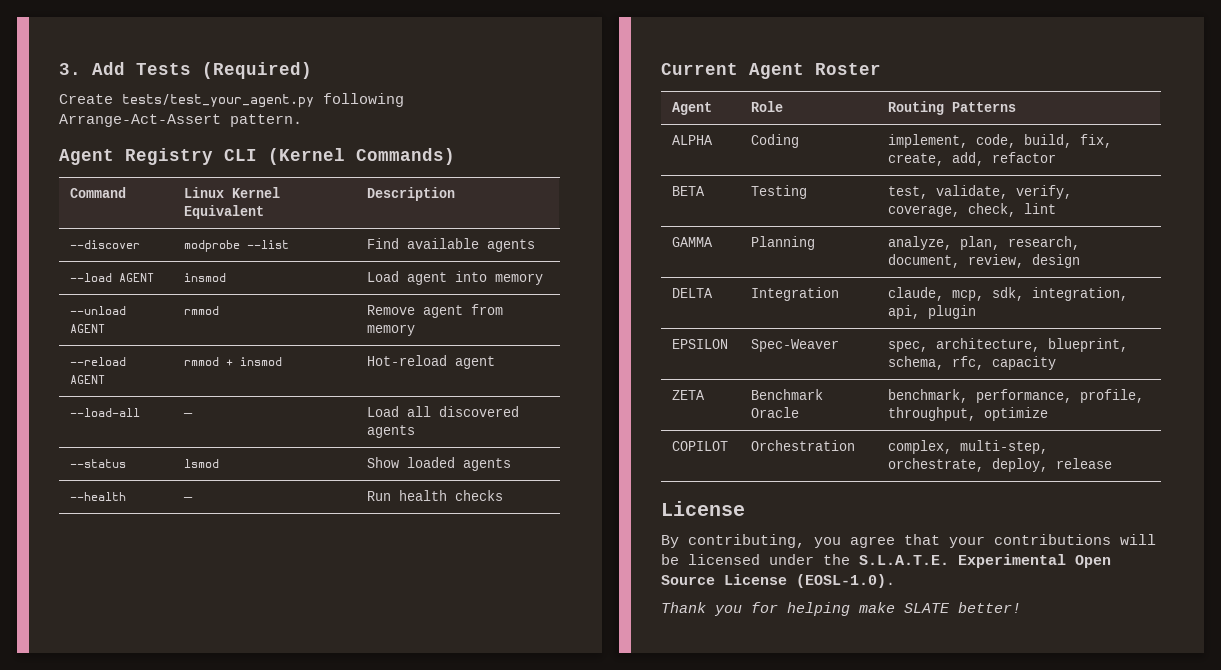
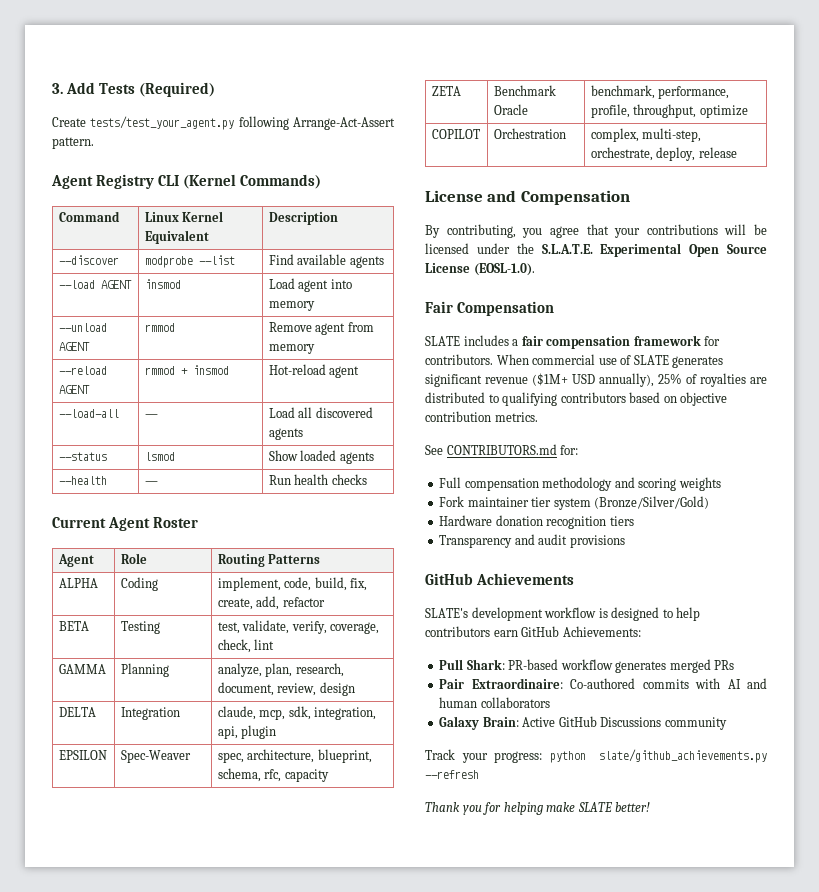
(745, 508) none -> [487,190,630,205] and Compensation
(895, 581) none -> [425,301,554,316] [425,335,721,349] [425,354,724,368] [425,373,767,387] [425,392,728,406] [425,411,538,422] [425,444,579,455] [439,477,721,491] [439,496,710,510] [439,515,634,529] [439,534,625,548] [425,573,574,585] [425,607,701,621] [425,626,641,637] [439,659,735,673] [439,678,767,689] [439,697,550,708] [439,716,727,730] [425,749,767,763] [425,770,479,779] // Fair Compensation // SLATE includes a fair compensation framework for contributors. When commercial use of SLATE generates significant revenue ($1M+ USD annually), 25% of royalties are distributed to qualifying contributors based on objective contribution metrics. // See CONTRIBUTORS.md for: // Full compensation methodology and scoring weights // Fork maintainer tier system (Bronze/Silver/Gold) // Hardware donation recognition tiers // Transparency and audit provisions // GitHub Achievements // SLATE's development workflow is designed to help contributors earn GitHub Achievements: // Pull Shark: PR-based workflow generates merged PRs // Pair Extraordinaire: Co-authored commits with AI and human collaborators // Galaxy Brain: Active GitHub Discussions community // Track your progress: python slate/github_achievements.py --refresh

